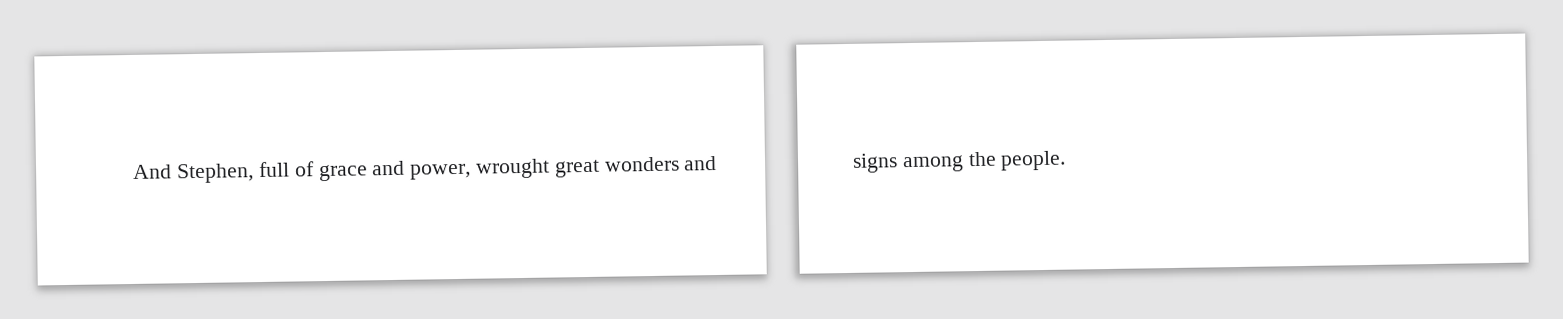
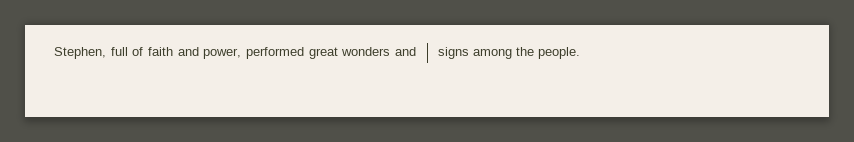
[133,164,173,179] And -> (54, 53) none
[318,164,368,182] grace -> [148,47,173,56] faith
[474,158,550,179] wrought -> [246,47,304,59] performed

